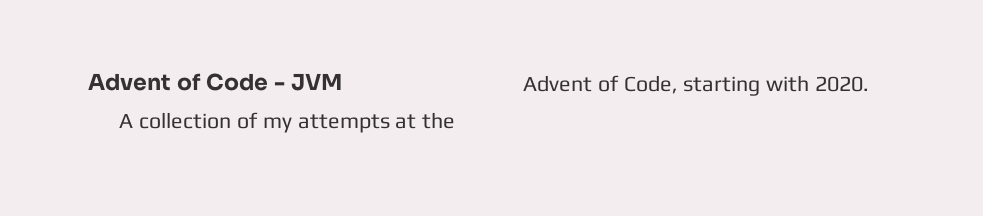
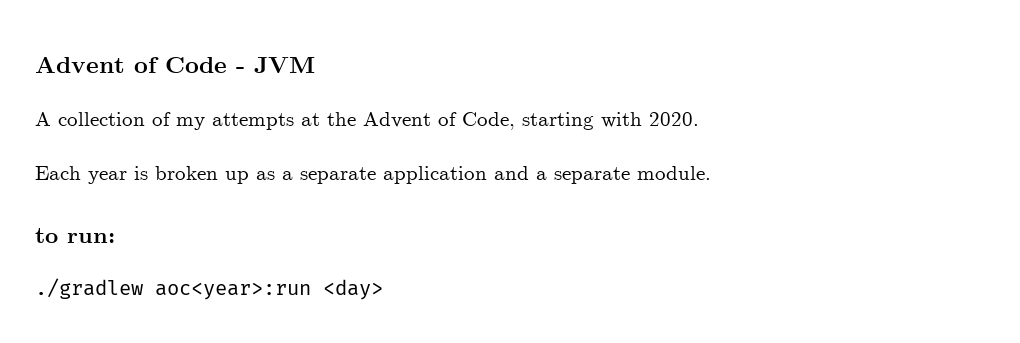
(870, 84) none -> [35,166,711,184] [35,228,115,243] [35,278,383,300] // Each year is broken up as a separate application and a separate module. // to run: // ./gradlew aoc<year>:run <day>

